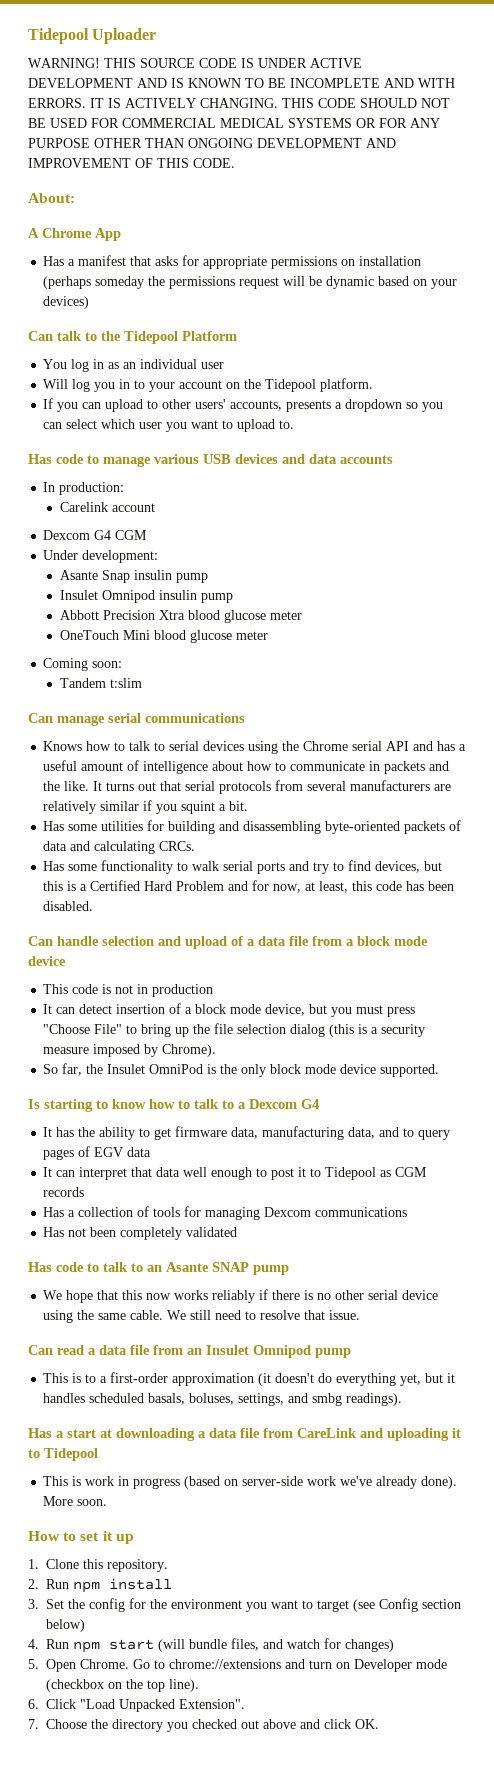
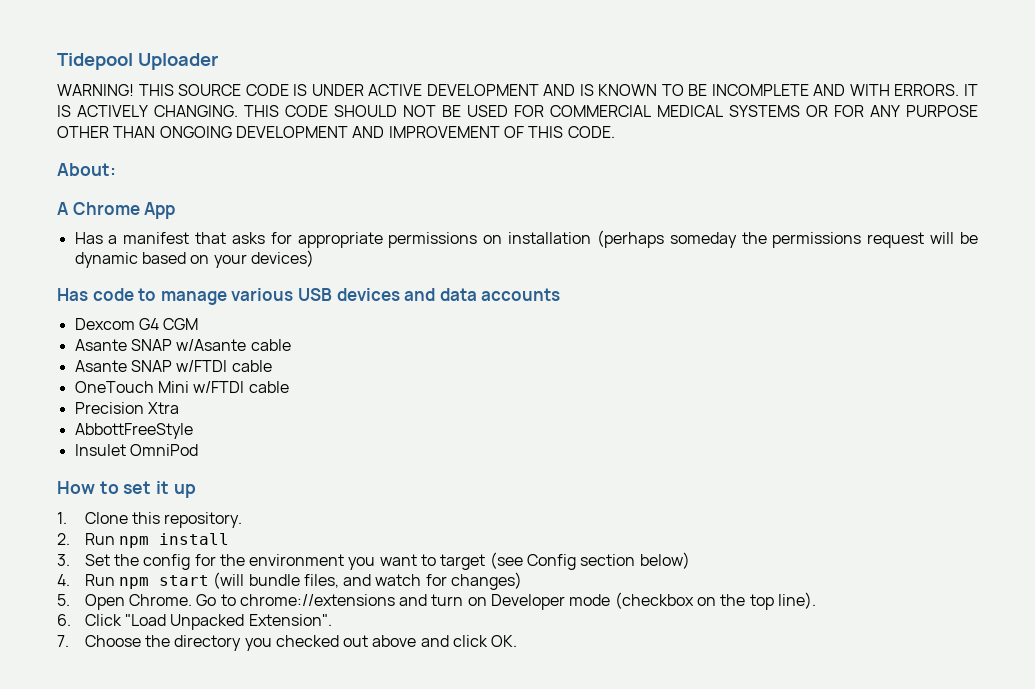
[28,331,237,344] [43,359,225,372] [43,378,374,392] [43,398,444,412] [43,419,295,432] // Can talk to the Tidepool Platform // You log in as an individual user // Will log you in to your account on the Tidepool platform. // If you can upload to other users' accounts, presents a dropdown so you can select which user you want to upload to. -> (314, 258) none
[43,482,125,495] [60,502,156,512] // In production: // Carelink account -> (561, 294) none
[43,550,159,563] [60,570,209,583] [60,590,234,603] [60,610,303,623] [60,630,269,643] [43,658,123,671] [60,678,143,688] [28,713,245,726] [43,741,467,754] [43,760,450,774] [43,780,452,794] [43,800,249,814] [43,820,462,834] [43,841,196,854] [43,860,443,874] [43,880,455,893] [43,901,94,911] [28,936,428,949] [28,956,66,966] [43,984,214,997] [43,1003,416,1017] [43,1023,426,1037] [43,1044,217,1057] [43,1063,440,1077] [28,1099,319,1112] [43,1126,451,1140] [43,1146,152,1160] [43,1167,428,1180] [43,1187,85,1197] [43,1206,408,1220] [43,1227,238,1240] [28,1262,289,1275] [43,1289,439,1303] [43,1310,361,1323] [28,1345,351,1358] [43,1372,456,1386] [43,1393,403,1406] [28,1428,461,1441] [28,1448,98,1461] [43,1476,458,1489] [43,1496,108,1506] Under development: // Asante Snap insulin pump // Insulet Omnipod insulin pump // Abbott Precision Xtra blood glucose meter // OneTouch Mini blood glucose meter // Coming soon: // Tandem t:slim // Can manage serial communications // Knows how to talk to serial devices using the Chrome serial API and has a useful amount of intelligence about how to communicate in packets and the like. It turns out that serial protocols from several manufacturers are relatively similar if you squint a bit. // Has some utilities for building and disassembling byte-oriented packets of data and calculating CRCs. // Has some functionality to walk serial ports and try to find devices, but this is a Certified Hard Problem and for now, at least, this code has been disabled. // Can handle selection and upload of a data file from a block mode device // This code is not in production // It can detect insertion of a block mode device, but you must press "Choose File" to bring up the file selection dialog (this is a security measure imposed by Chrome). // So far, the Insulet OmniPod is the only block mode device supported. // Is starting to know how to talk to a Dexcom G4 // It has the ability to get firmware data, manufacturing data, and to query pages of EGV data // It can interpret that data well enough to post it to Tidepool as CGM records // Has a collection of tools for managing Dexcom communications // Has not been completely validated // Has code to talk to an Asante SNAP pump // We hope that this now works reliably if there is no other serial device using the same cable. We still need to resolve that issue. // Can read a data file from an Insulet Omnipod pump // This is to a first-order approximation (it doesn't do everything yet, but it handles scheduled basals, boluses, settings, and smbg readings). // Has a start at downloading a data file from CareLink and uploading it to Tidepool // This is work in progress (based on server-side work we've already done). More soon. -> [74,339,291,351] [74,360,272,372] [74,381,289,393] [74,402,179,414] [74,423,193,439] [74,444,198,456] Asante SNAP w/Asante cable // Asante SNAP w/FTDI cable // OneTouch Mini w/FTDI cable // Precision Xtra // AbbottFreeStyle // Insulet OmniPod

